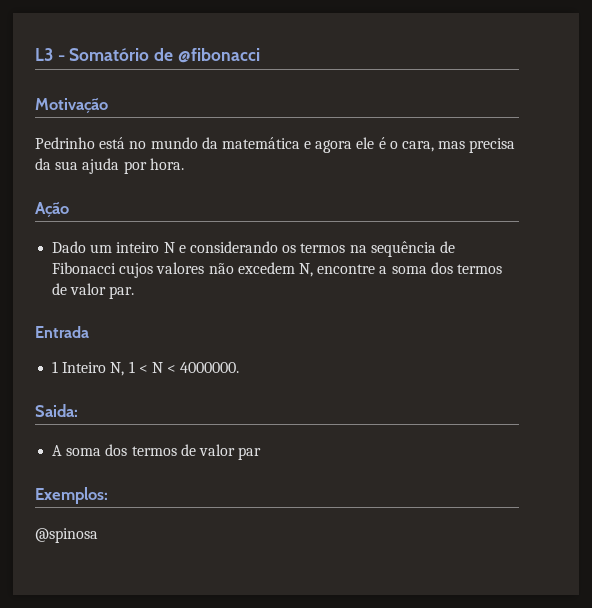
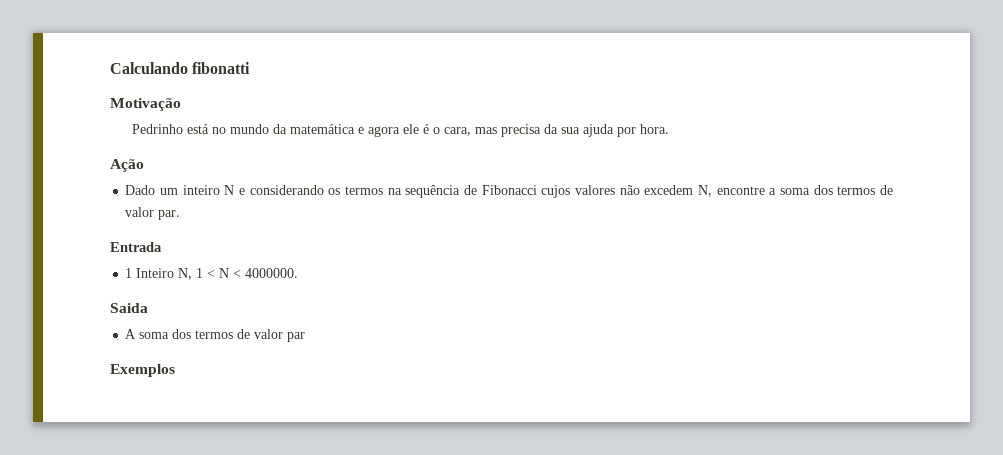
[35,48,260,63] L3 - Somatório de @fibonacci -> [110,62,251,74] Calculando fibonatti
[35,404,78,417] Saida: -> [110,303,148,313] Saida
[35,487,108,504] [35,528,98,543] Exemplos: // @spinosa -> [110,364,175,377] Exemplos

